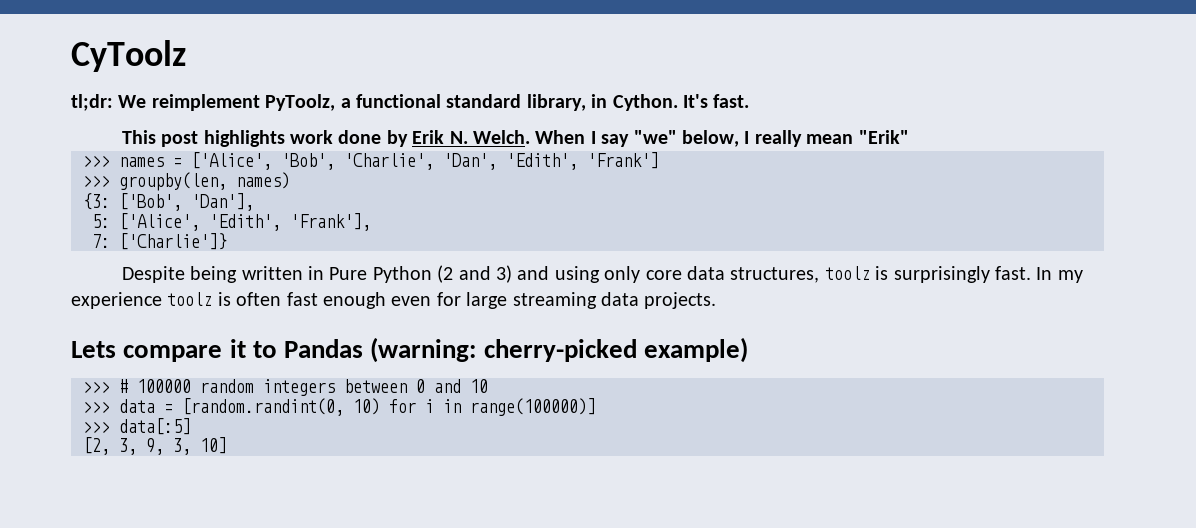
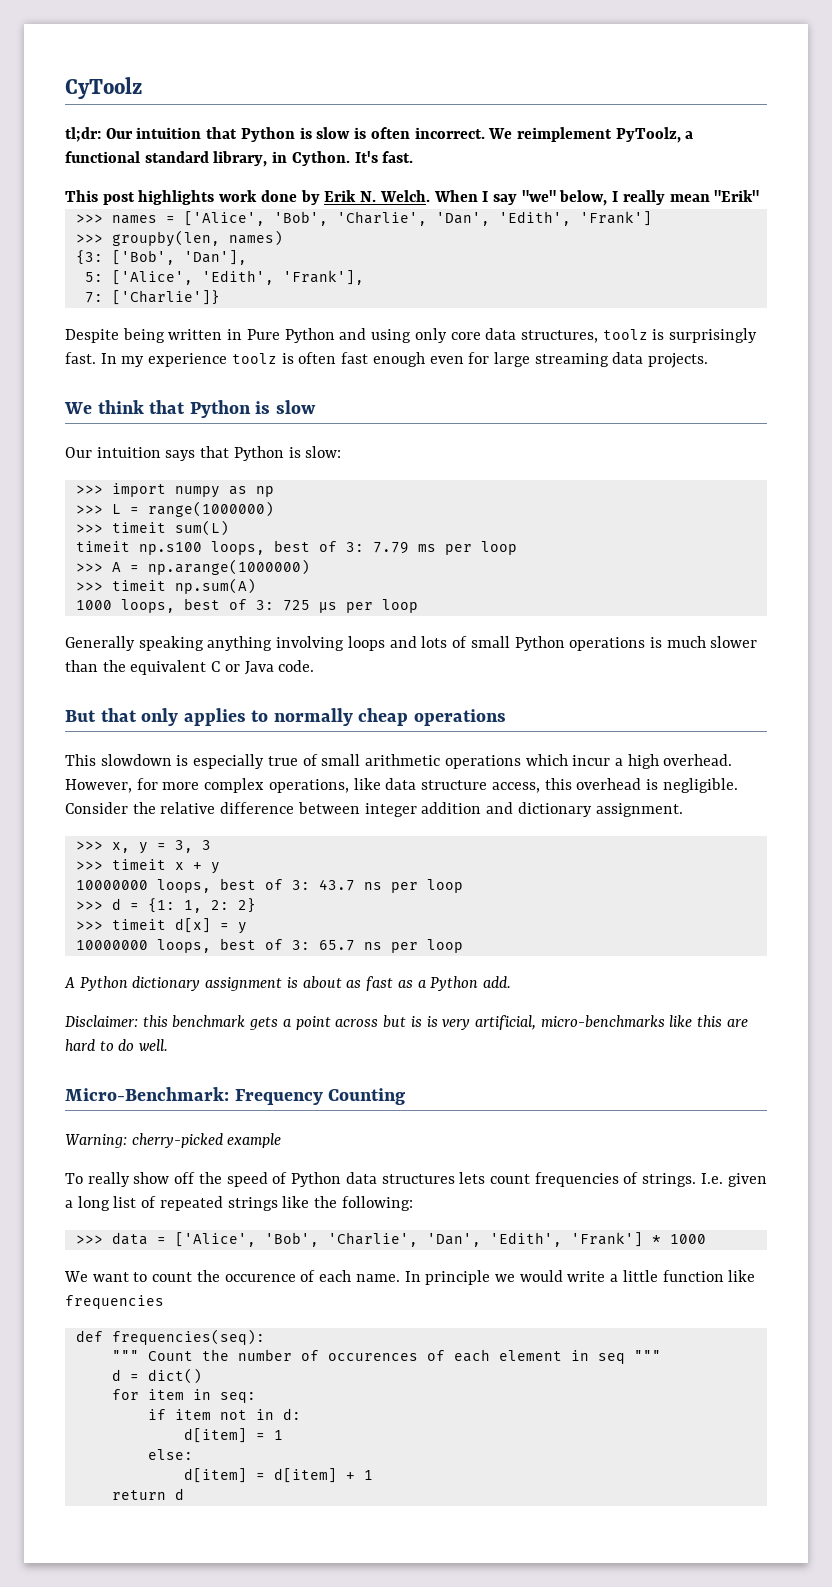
(113, 102) none -> [105,127,485,142] Our intuition that Python is slow is often incorrect.
[437,265,513,283] (2 and 3) -> (335, 335) none
[71,337,749,363] [83,379,488,396] [83,398,596,416] [83,418,191,435] [83,437,227,455] Lets compare it to Pandas (warning: cherry-picked example) // >>> # 100000 random integers between 0 and 10 // >>> data = [random.randint(0, 10) for i in range(100000)] // >>> data[:5] // [2, 3, 9, 3, 10] -> [64,400,316,418] [65,446,342,461] [75,483,274,498] [75,501,274,517] [75,520,229,536] [75,540,517,555] [75,559,310,575] [75,578,256,594] [75,598,418,613] [65,636,758,651] [65,660,315,675] [65,708,506,726] [65,754,733,769] [65,778,738,793] [65,802,683,817] [75,840,211,854] [75,859,220,874] [75,878,463,893] [75,898,256,913] [75,918,247,934] [75,938,463,953] [64,976,511,991] [65,1015,748,1030] [65,1039,169,1051] [65,1087,406,1105] [65,1133,282,1148] [65,1172,767,1187] [65,1196,413,1211] [75,1232,706,1247] [64,1270,756,1285] [65,1295,164,1309] [75,1329,265,1345] [111,1349,661,1364] [111,1368,202,1384] [111,1389,256,1403] [147,1408,301,1420] [183,1428,283,1443] [147,1449,193,1460] [183,1468,373,1483] [111,1488,184,1500] We think that Python is slow // Our intuition says that Python is slow: // >>> import numpy as np // >>> L = range(1000000) // >>> timeit sum(L) // timeit np.s100 loops, best of 3: 7.79 ms per loop // >>> A = np.arange(1000000) // >>> timeit np.sum(A) // 1000 loops, best of 3: 725 µs per loop // Generally speaking anything involving loops and lots of small Python operations is much slower than the equivalent C or Java code. // But that only applies to normally cheap operations // This slowdown is especially true of small arithmetic operations which incur a high overhead. However, for more complex operations, like data structure access, this overhead is negligible. Consider the relative difference between integer addition and dictionary assignment. // >>> x, y = 3, 3 // >>> timeit x + y // 10000000 loops, best of 3: 43.7 ns per loop // >>> d = {1: 1, 2: 2} // >>> timeit d[x] = y // 10000000 loops, best of 3: 65.7 ns per loop // A Python dictionary assignment is about as fast as a Python add. // Disclaimer: this benchmark gets a point across but is is very artificial, micro-benchmarks like this are hard to do well. // Micro-Benchmark: Frequency Counting // Warning: cherry-picked example // To really show off the speed of Python data structures lets count frequencies of strings. I.e. given a long list of repeated strings like the following: // >>> data = ['Alice', 'Bob', 'Charlie', 'Dan', 'Edith', 'Frank'] * 1000 // We want to count the occurence of each name. In principle we would write a little function like frequencies // def frequencies(seq): // """ Count the number of occurences of each element in seq """ // d = dict() // for item in seq: // if item not in d: // d[item] = 1 // else: // d[item] = d[item] + 1 // return d

